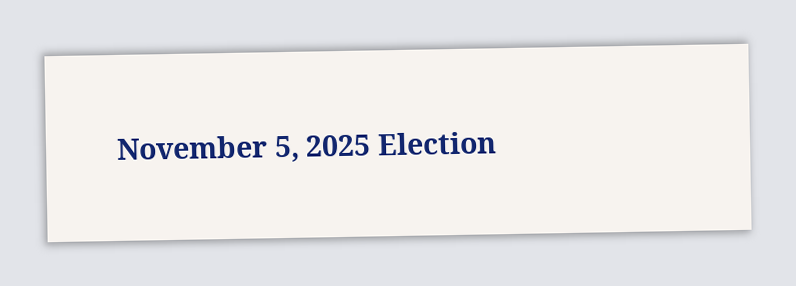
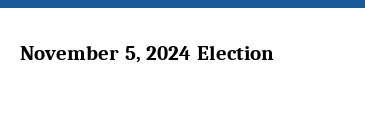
[305,134,372,157] 2025 -> [146,46,192,60] 2024

